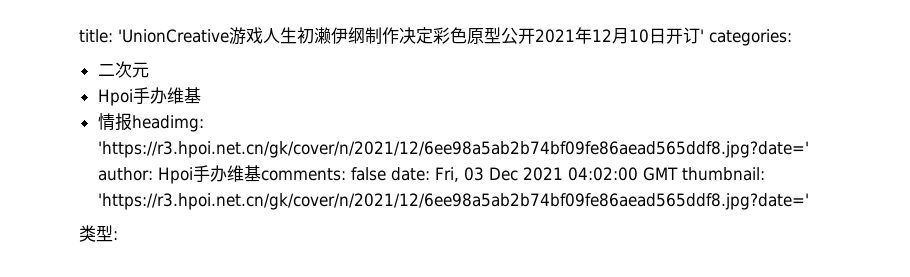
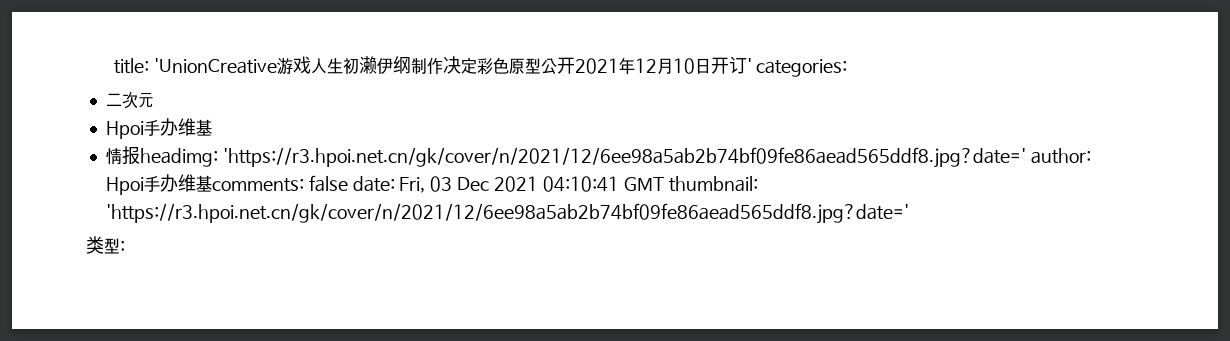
[567,167,638,181] 04:02:00 -> [542,176,619,192] 04:10:41

